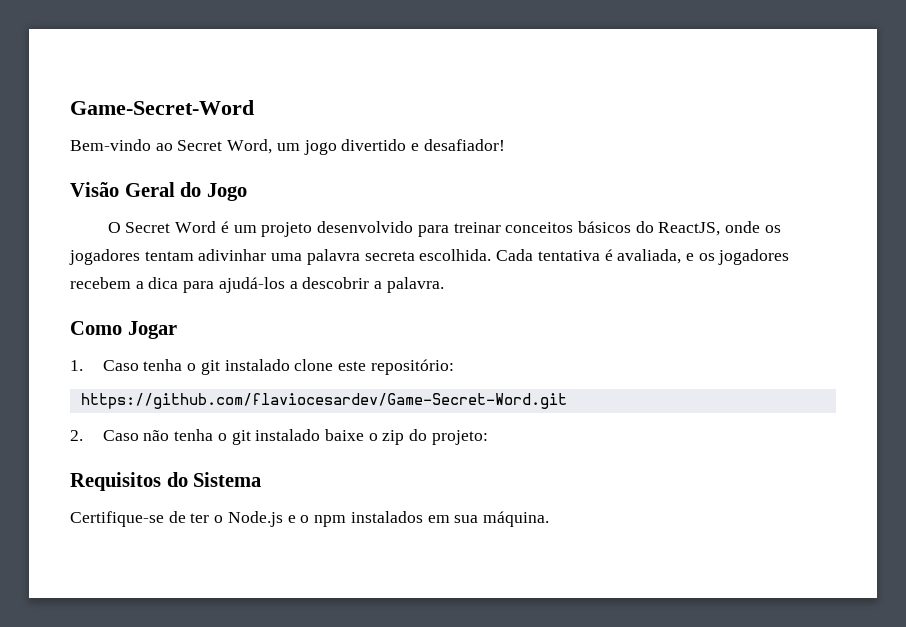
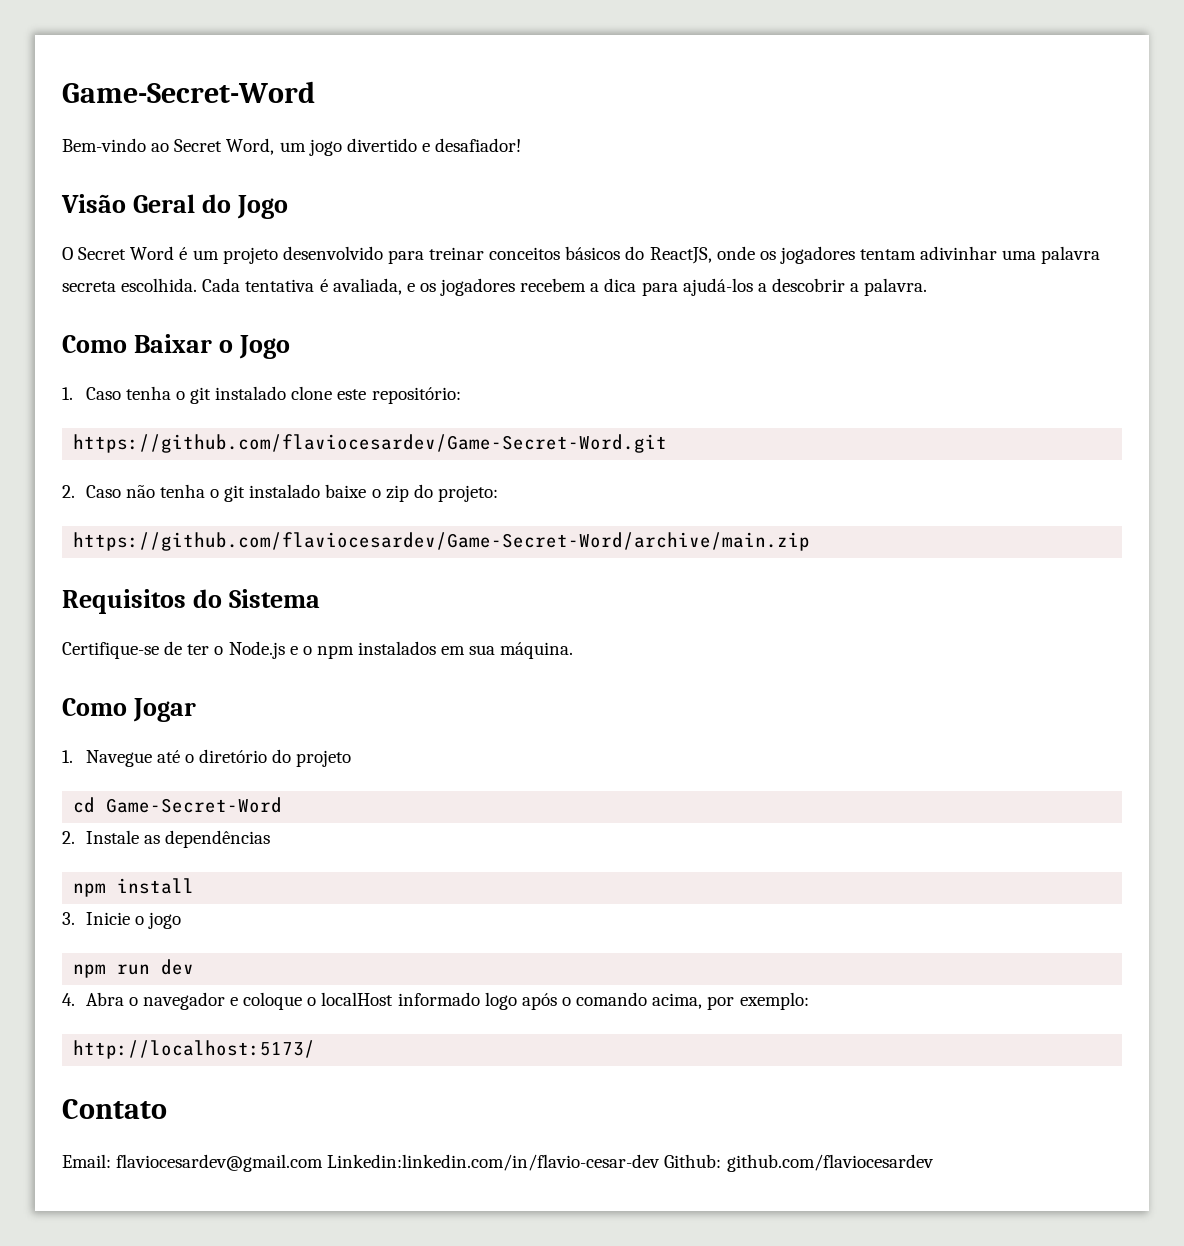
[127,321,177,339] Jogar -> [133,334,290,359] Baixar o Jogo
(488, 437) none -> [73,532,811,551] // https://github.com/flaviocesardev/Game-Secret-Word/archive/main.zip
(549, 519) none -> [62,698,196,722] [62,749,352,767] [73,797,283,813] [62,830,270,848] [73,878,195,897] [62,912,181,929] [73,959,195,978] [62,992,809,1010] [73,1040,316,1059] [62,1099,167,1119] [62,1154,934,1172] // Como Jogar // 1. Navegue até o diretório do projeto // cd Game-Secret-Word // 2. Instale as dependências // npm install // 3. Inicie o jogo // npm run dev // 4. Abra o navegador e coloque o localHost informado logo após o comando acima, por exemplo: // http://localhost:5173/ // Contato // Email: flaviocesardev@gmail.com Linkedin:linkedin.com/in/flavio-cesar-dev Github: github.com/flaviocesardev

